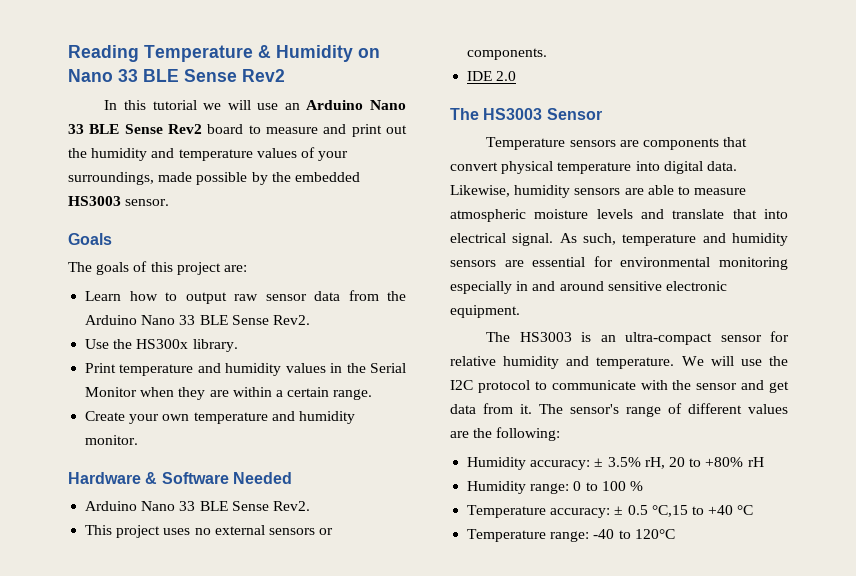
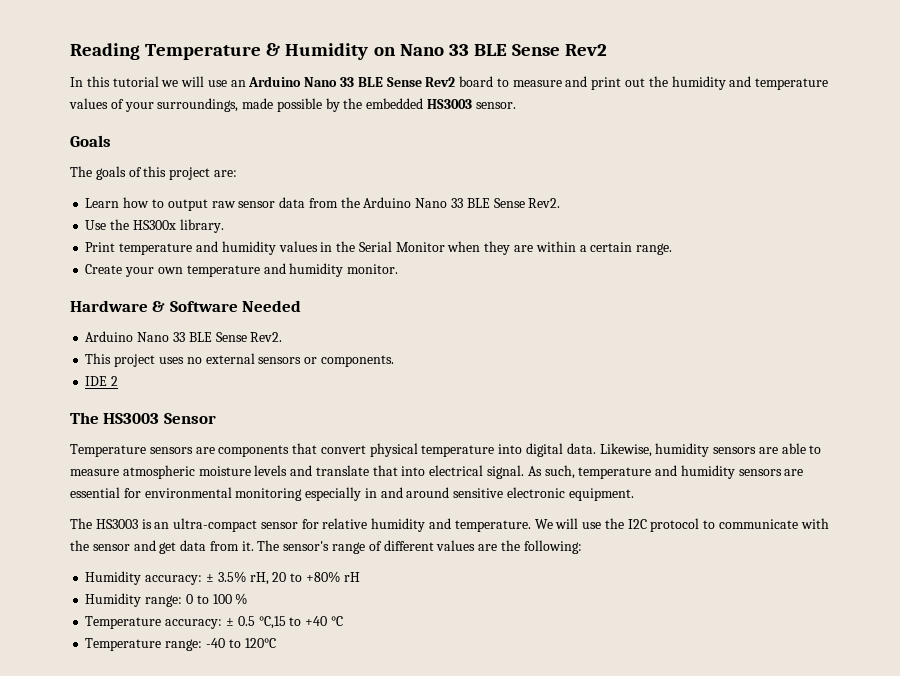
[496,71,517,81] 2.0 -> [111,376,119,386] 2

